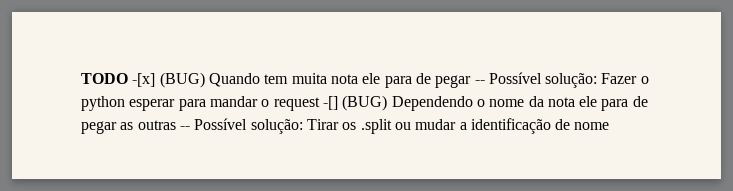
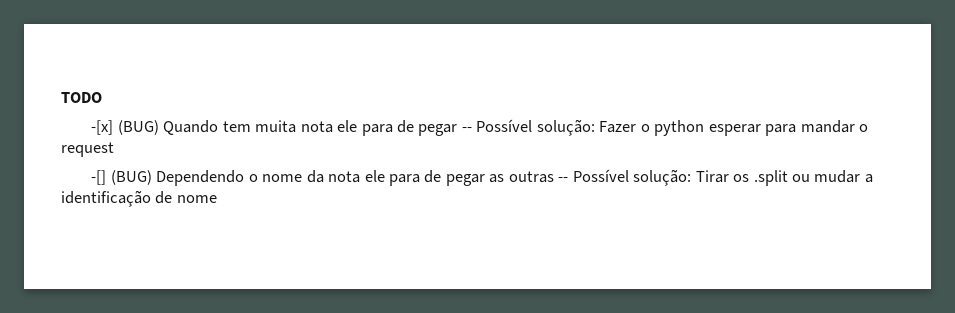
(128, 78) none -> (102, 97) //
(320, 104) none -> (114, 149) //

